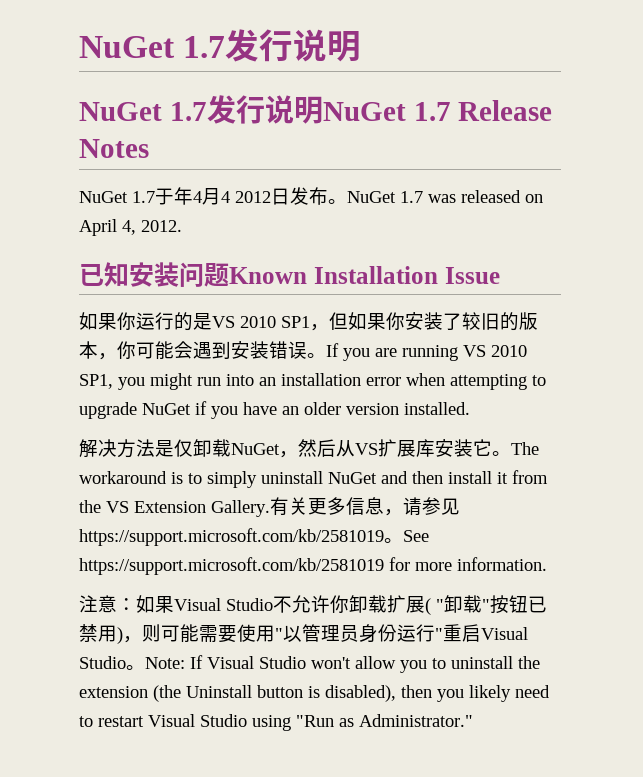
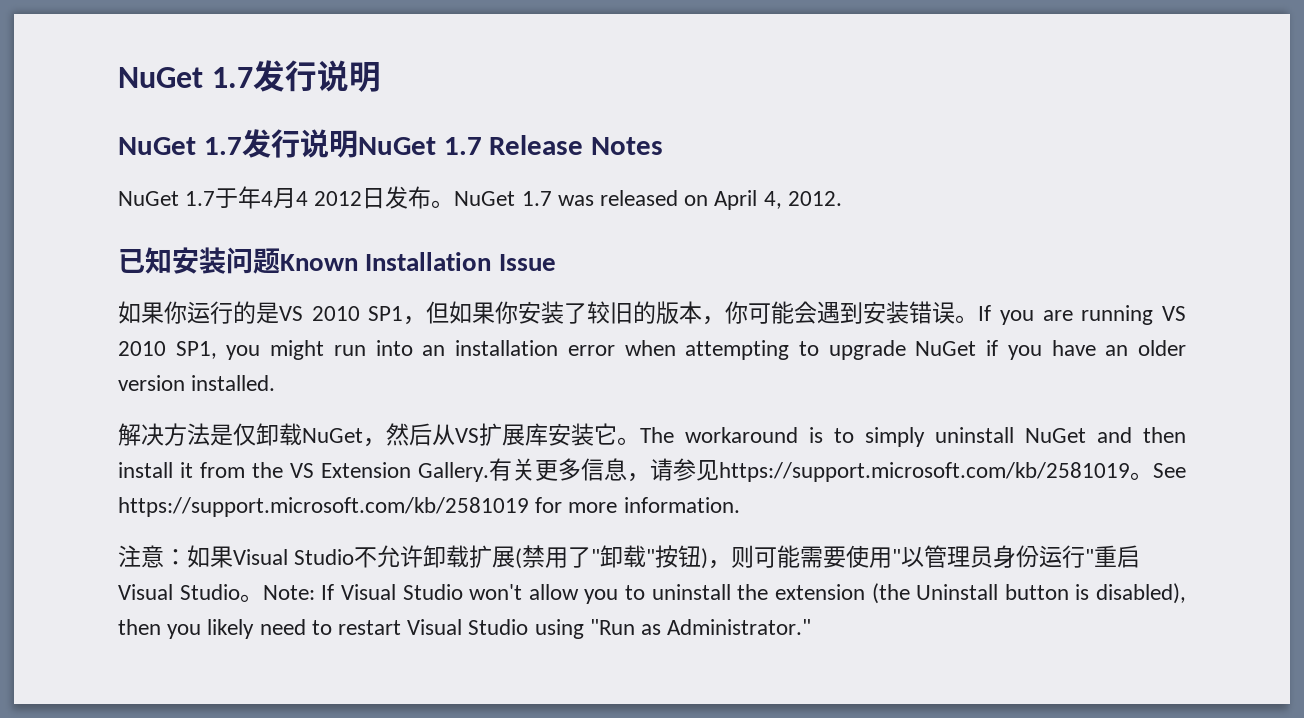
[330,595,349,613] 你 -> (424, 556) none
(431, 606) none -> [522,545,592,568] 禁用了
[528,596,547,613] [79,624,117,642] 已禁用 -> (702, 556) none

